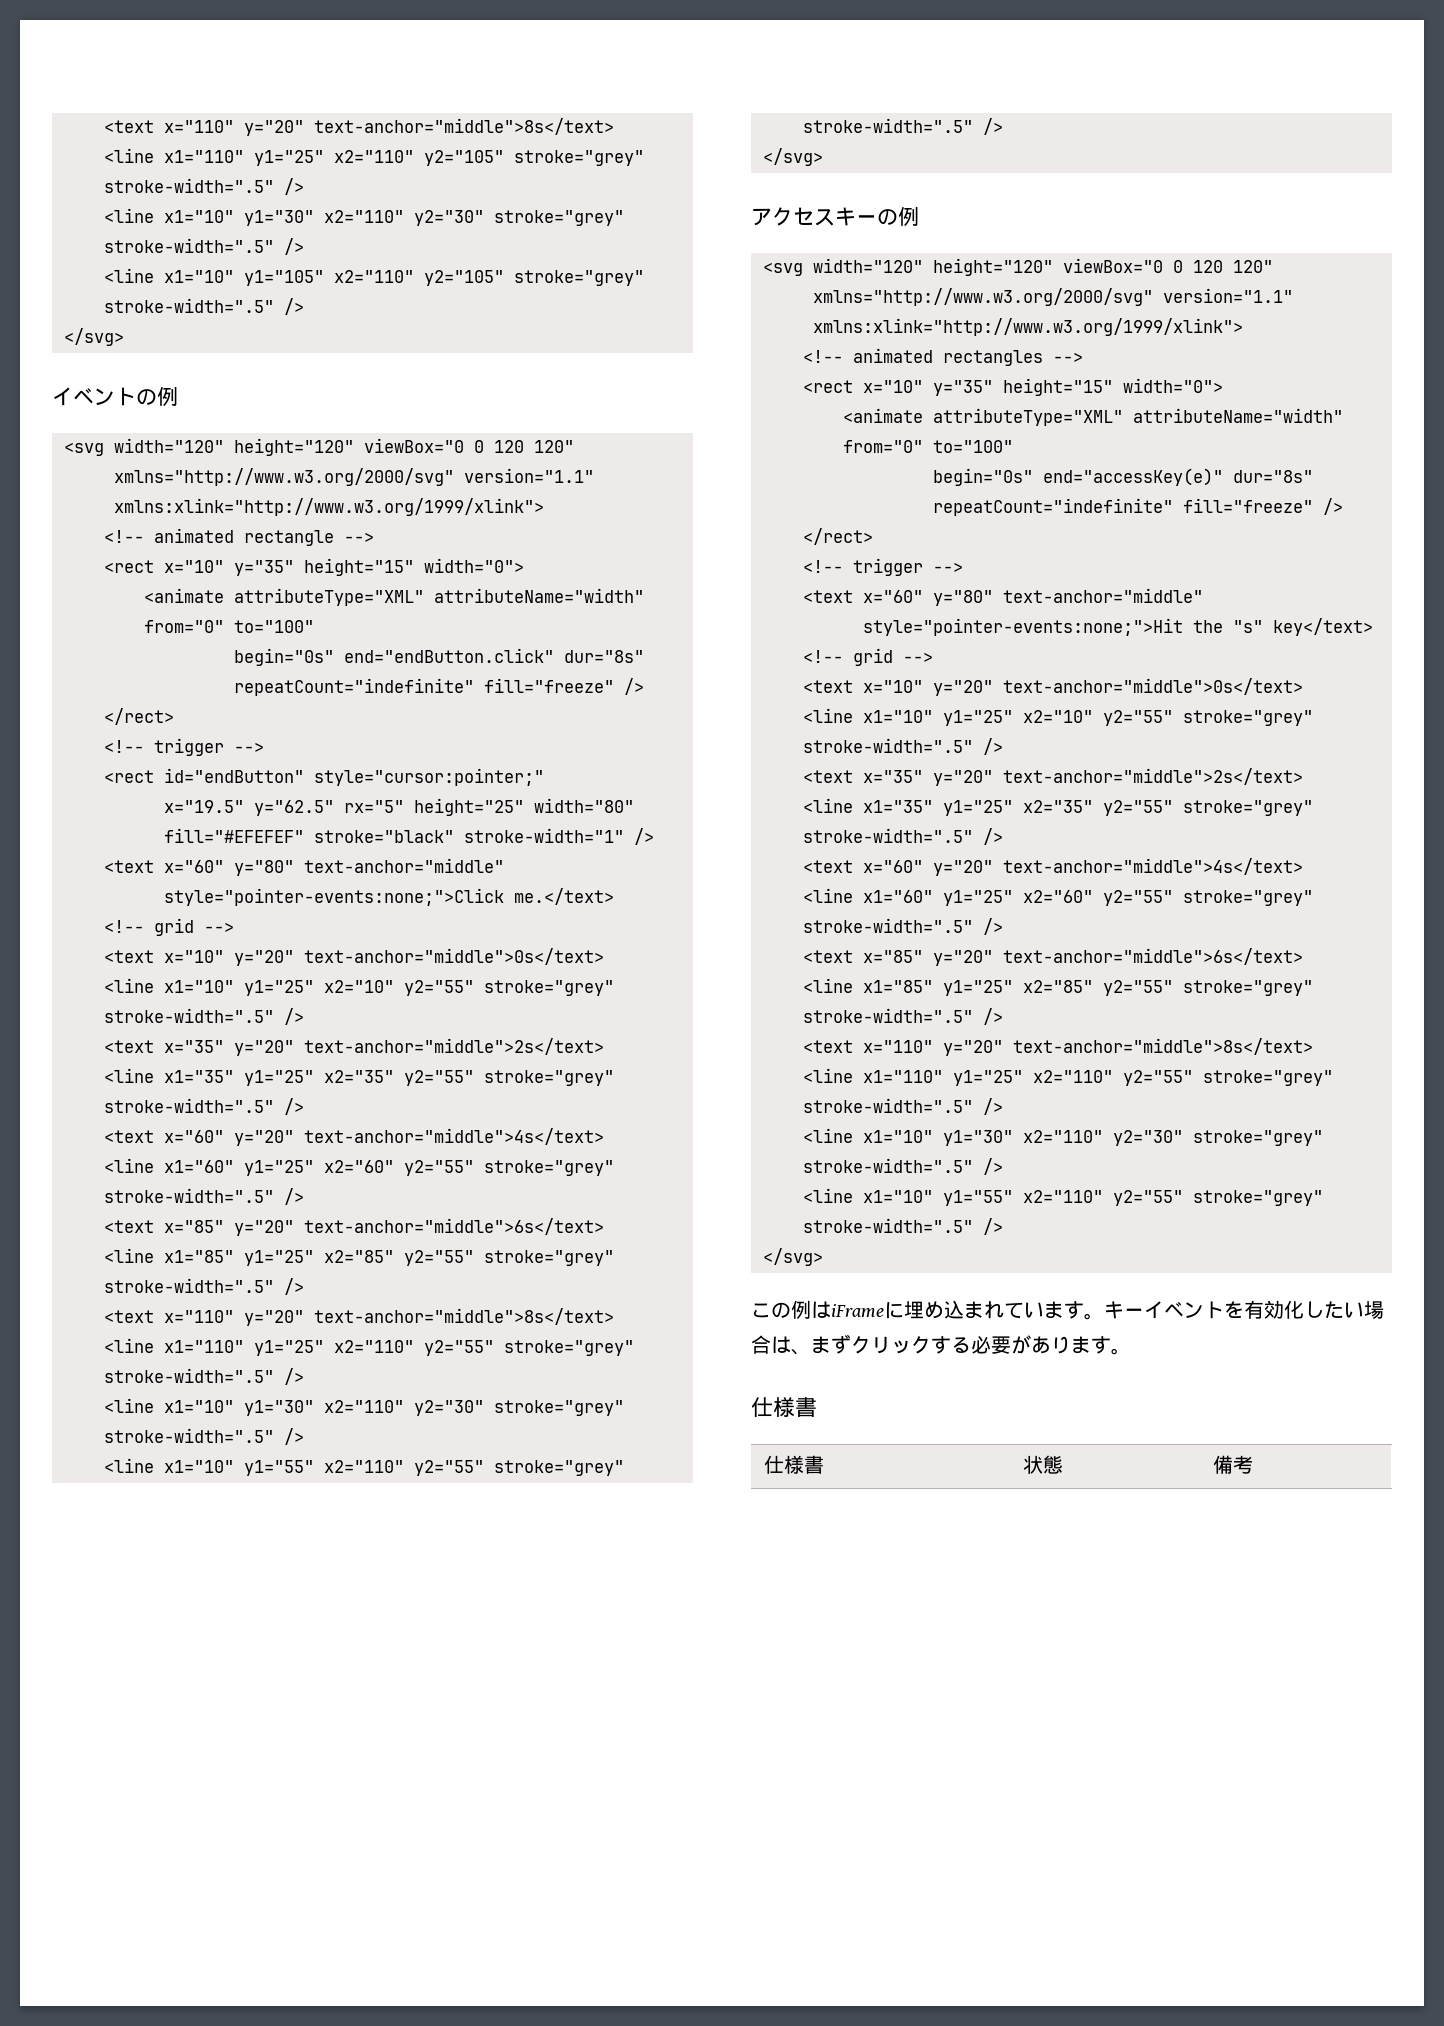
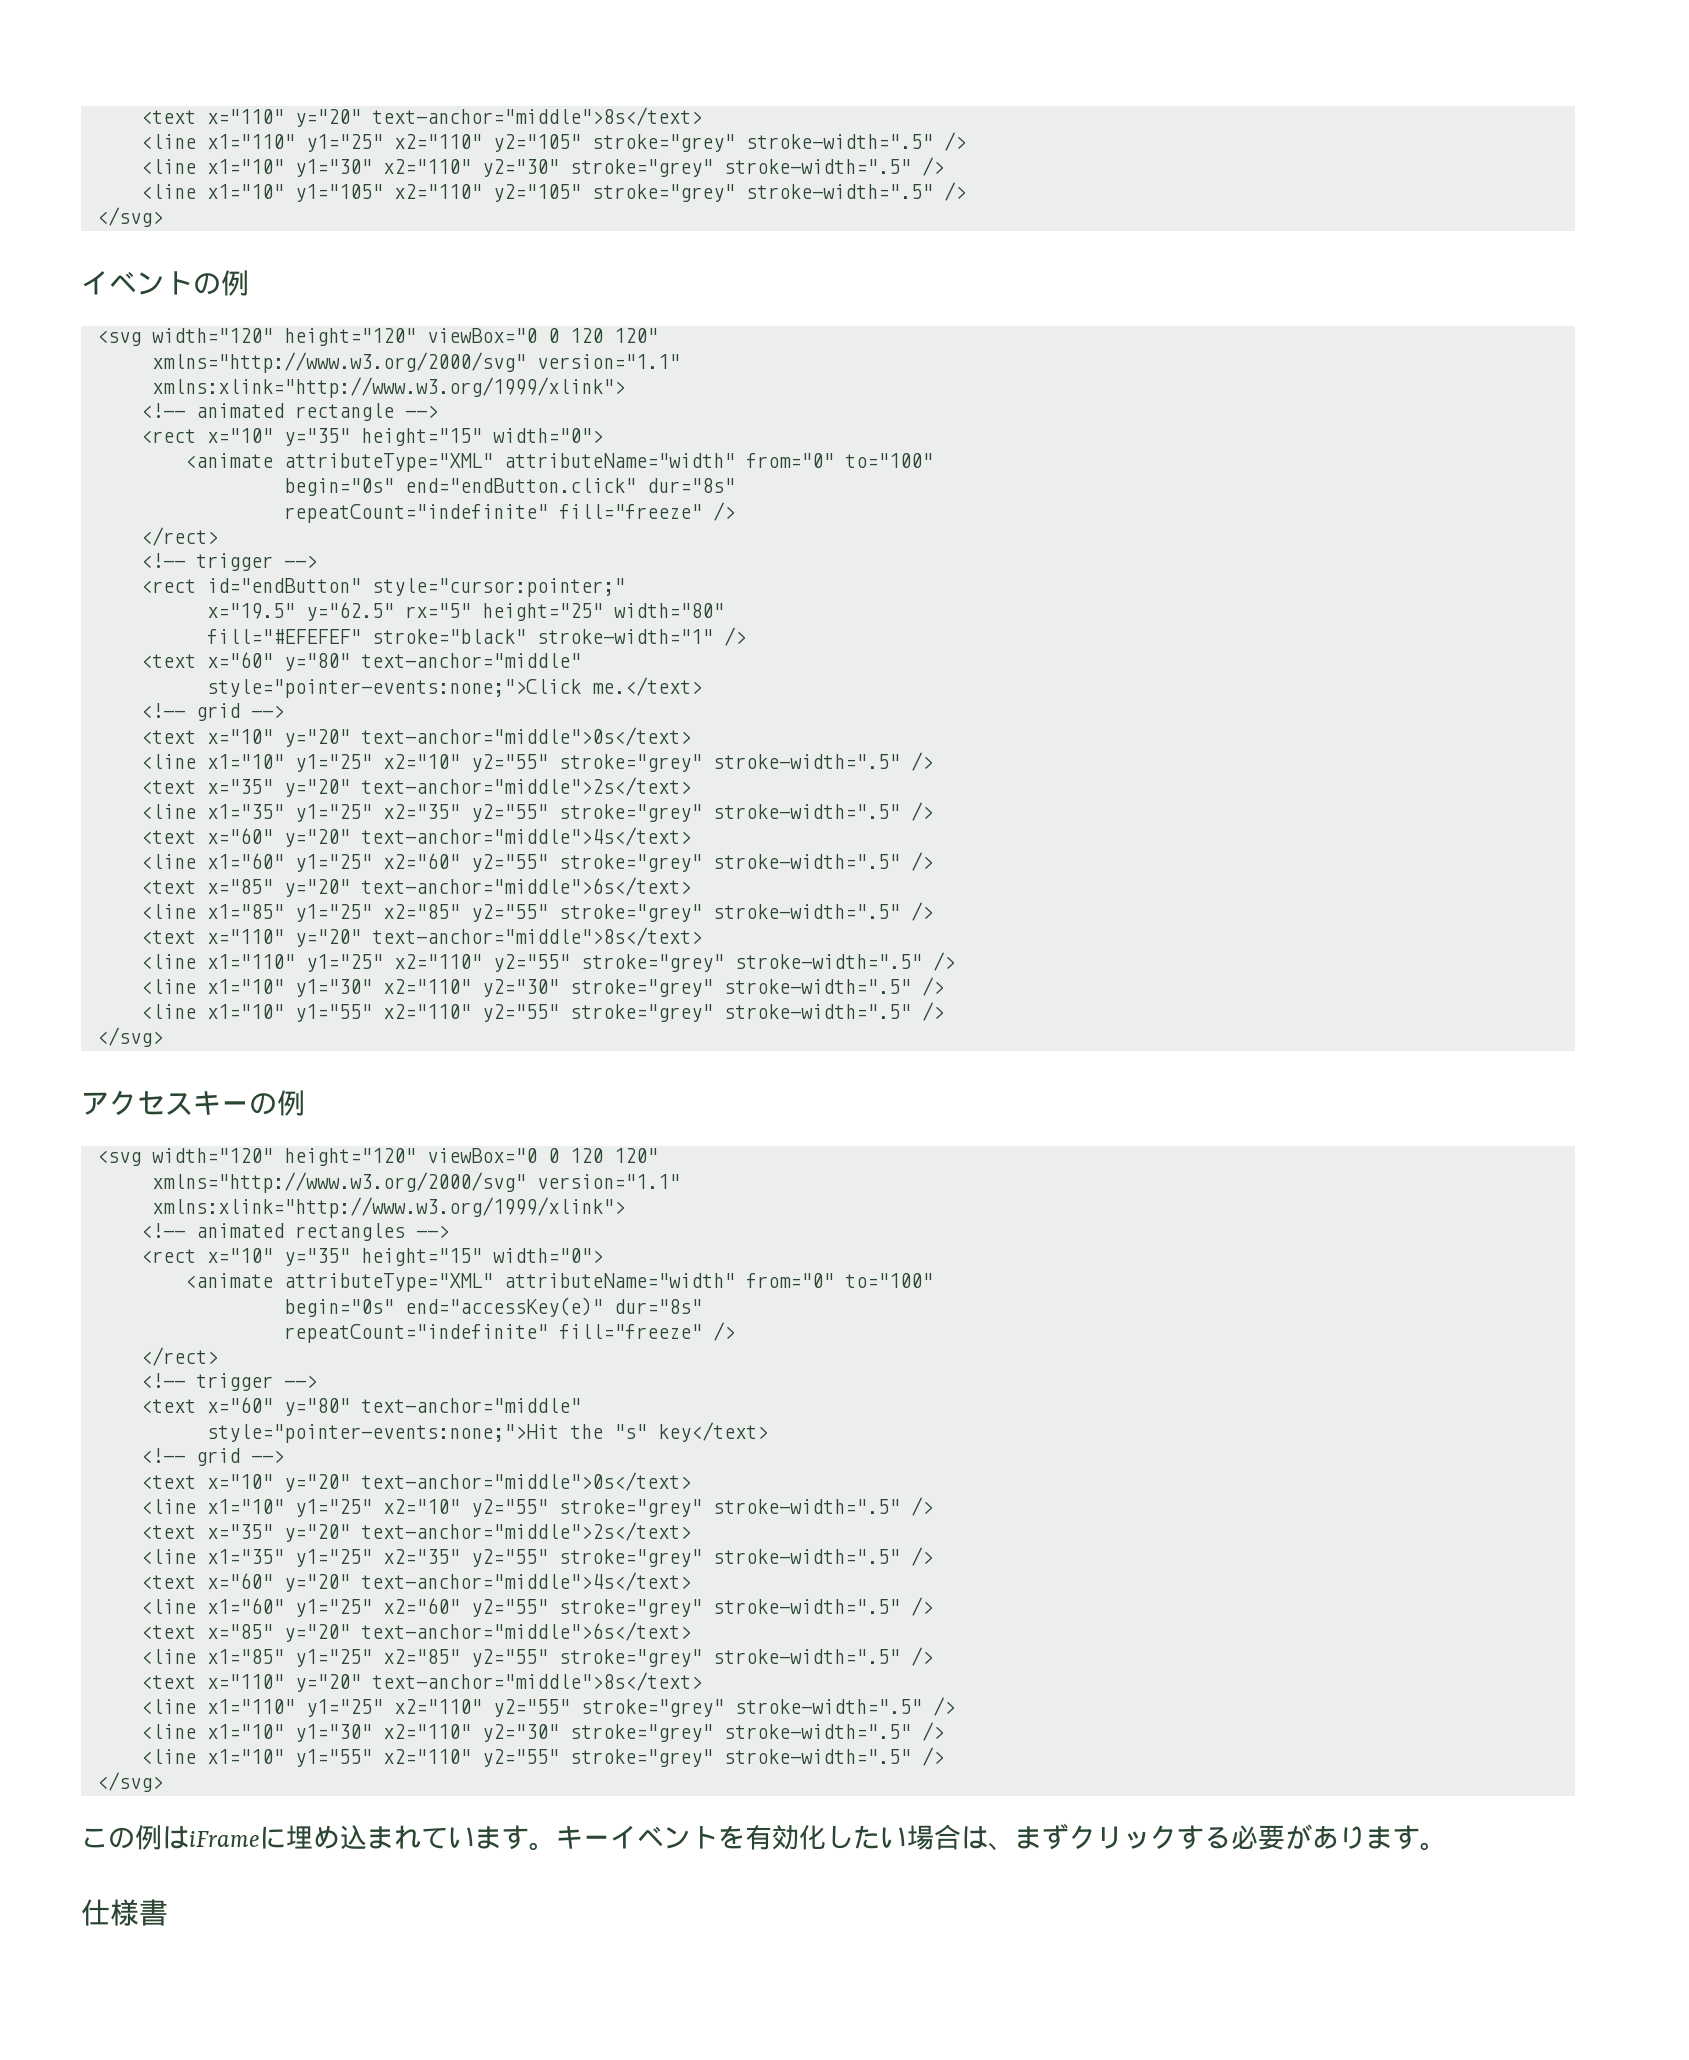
[763,1455,824,1474] [1022,1455,1063,1474] [1212,1455,1253,1474] // 仕様書 | 状態 | 備考 -> (168, 1912) none

